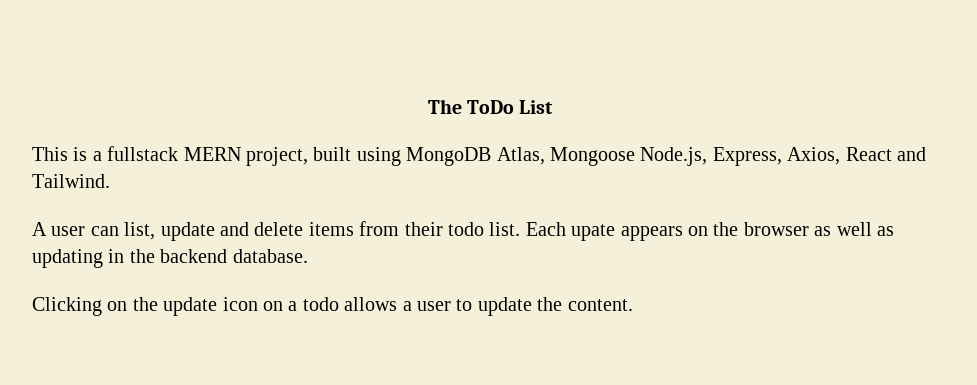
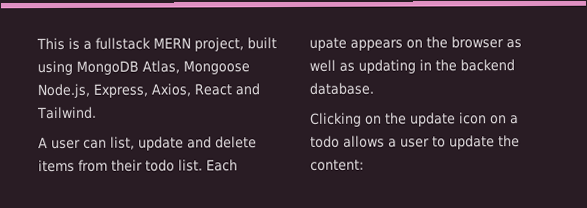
[427,99,554,114] The ToDo List // -> (36, 44) none
[567,299,633,311] content. -> [310,159,364,171] content:

